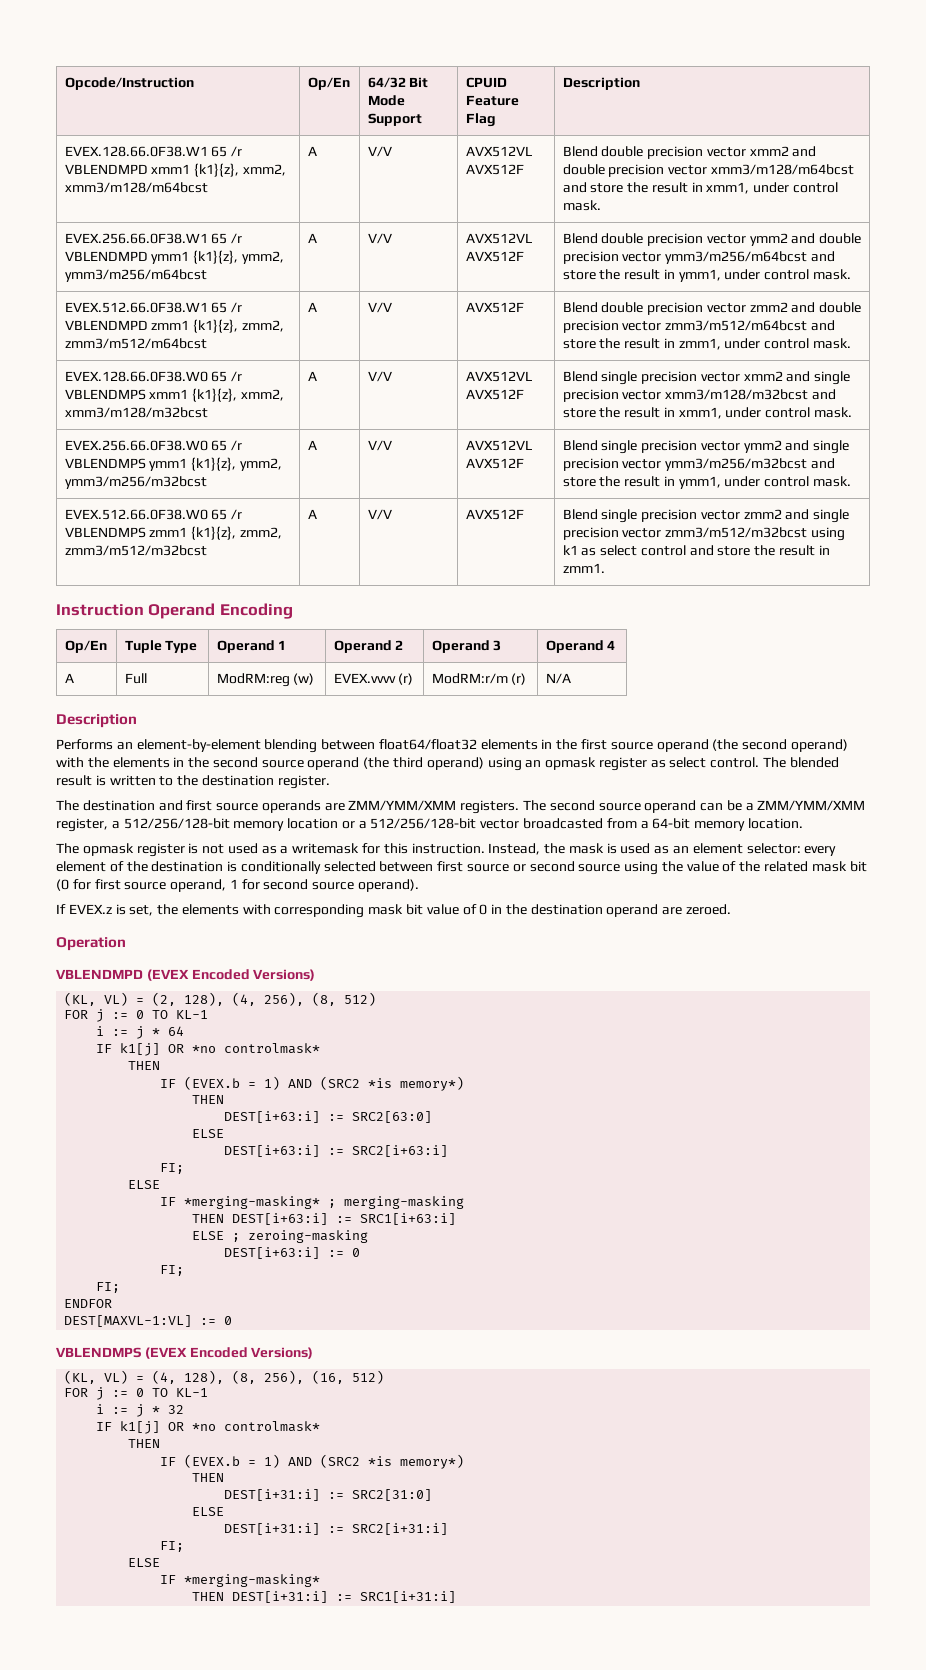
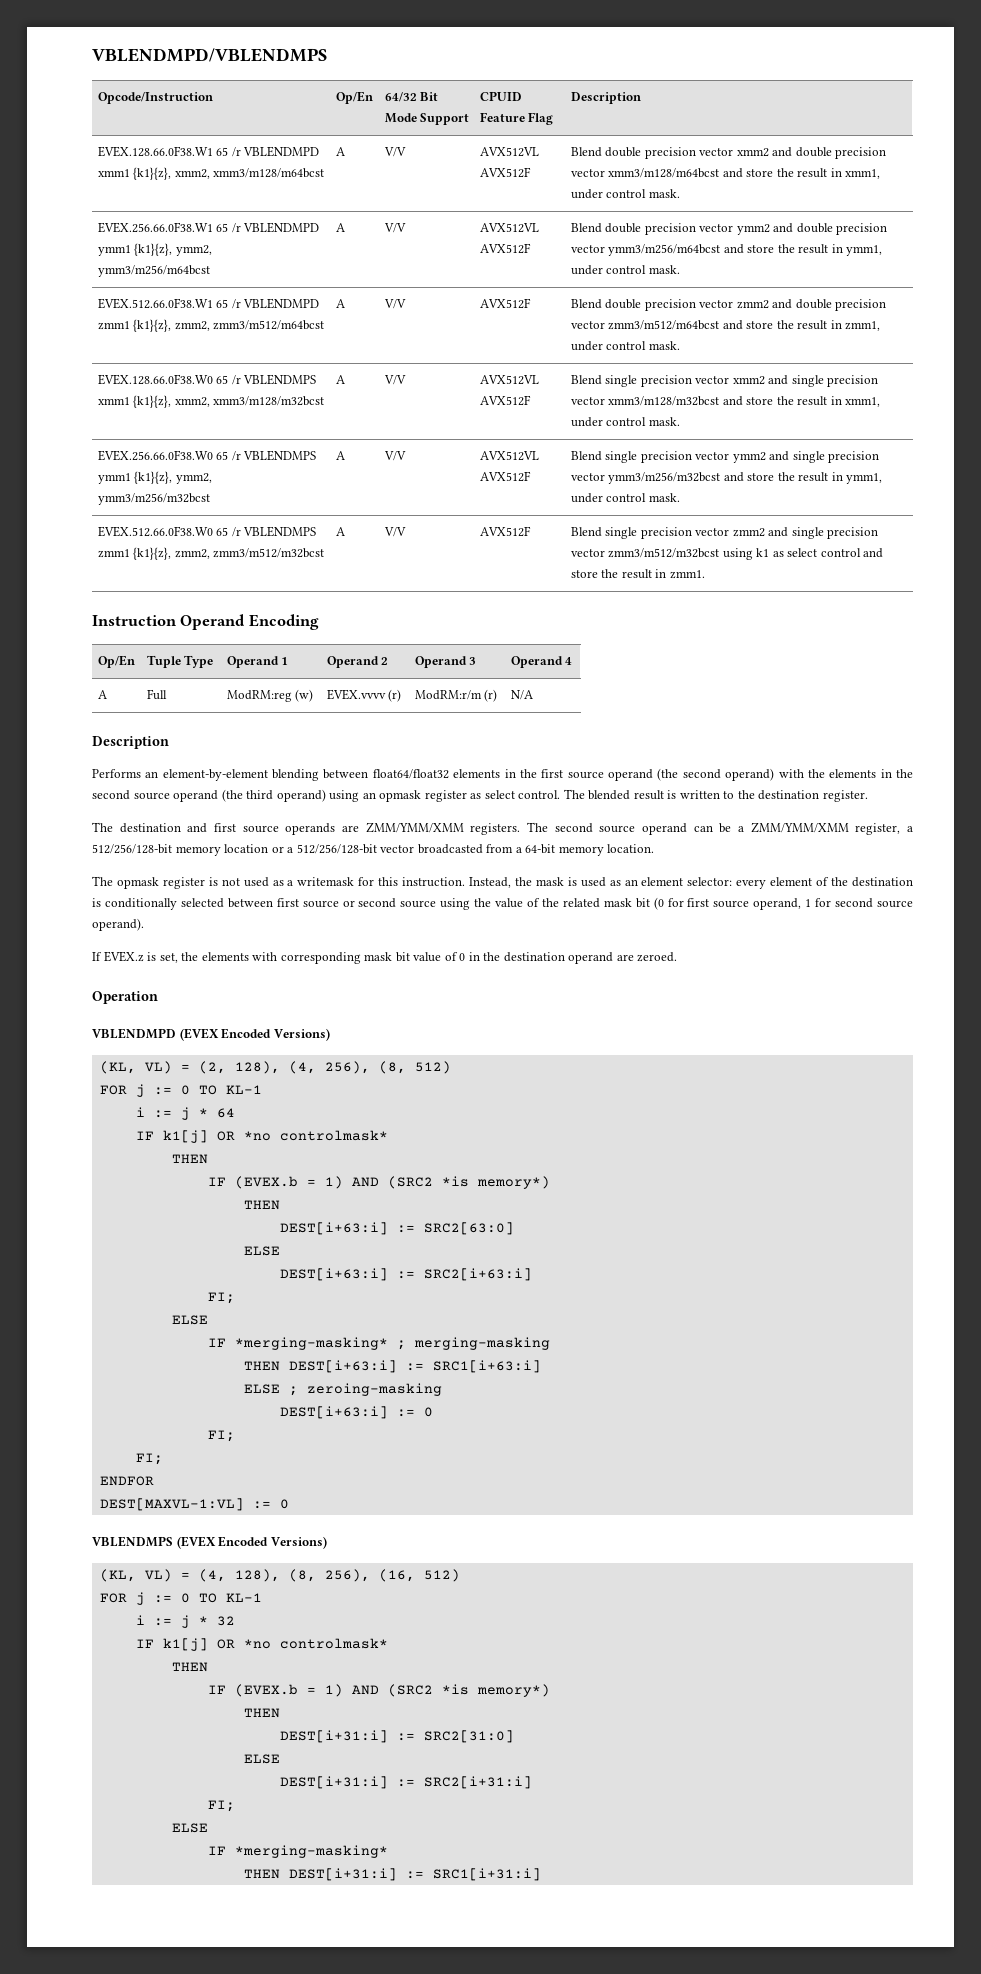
(64, 83) none -> [92,48,327,62] VBLENDMPD/VBLENDMPS //

